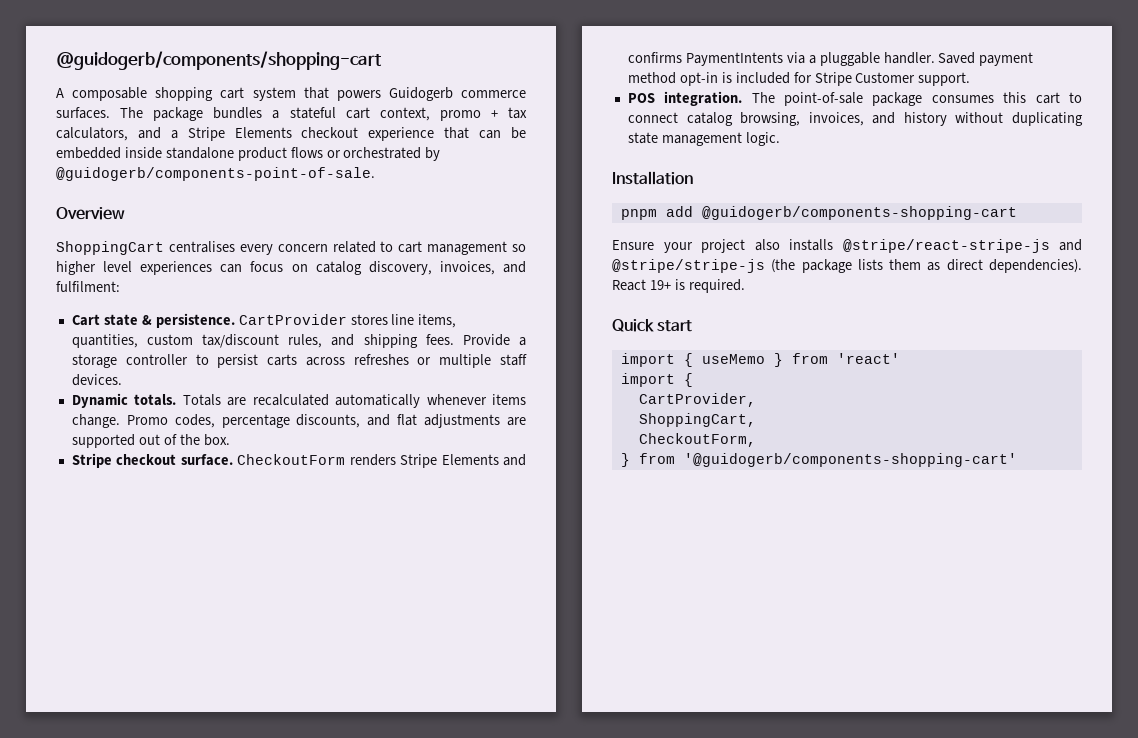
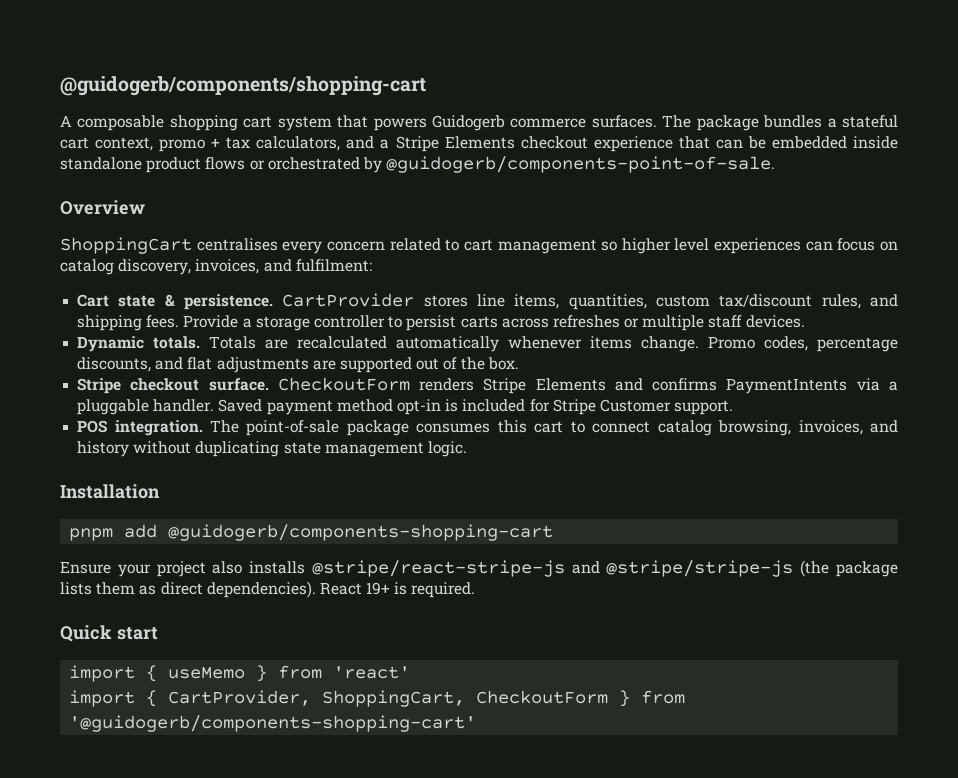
(693, 380) // -> (158, 698) none
(756, 400) // -> (312, 698) none
[638,433,756,447] // CheckoutForm, // -> [476,690,609,704] CheckoutForm

